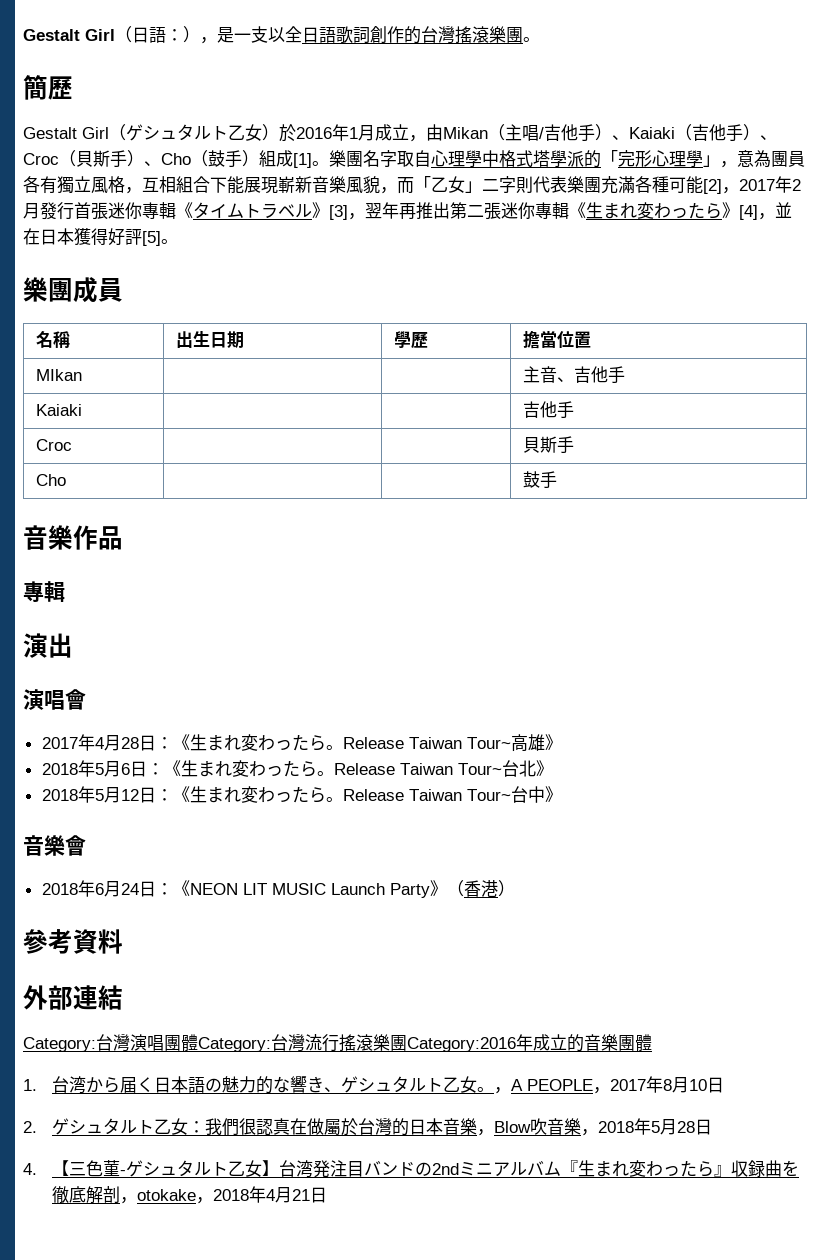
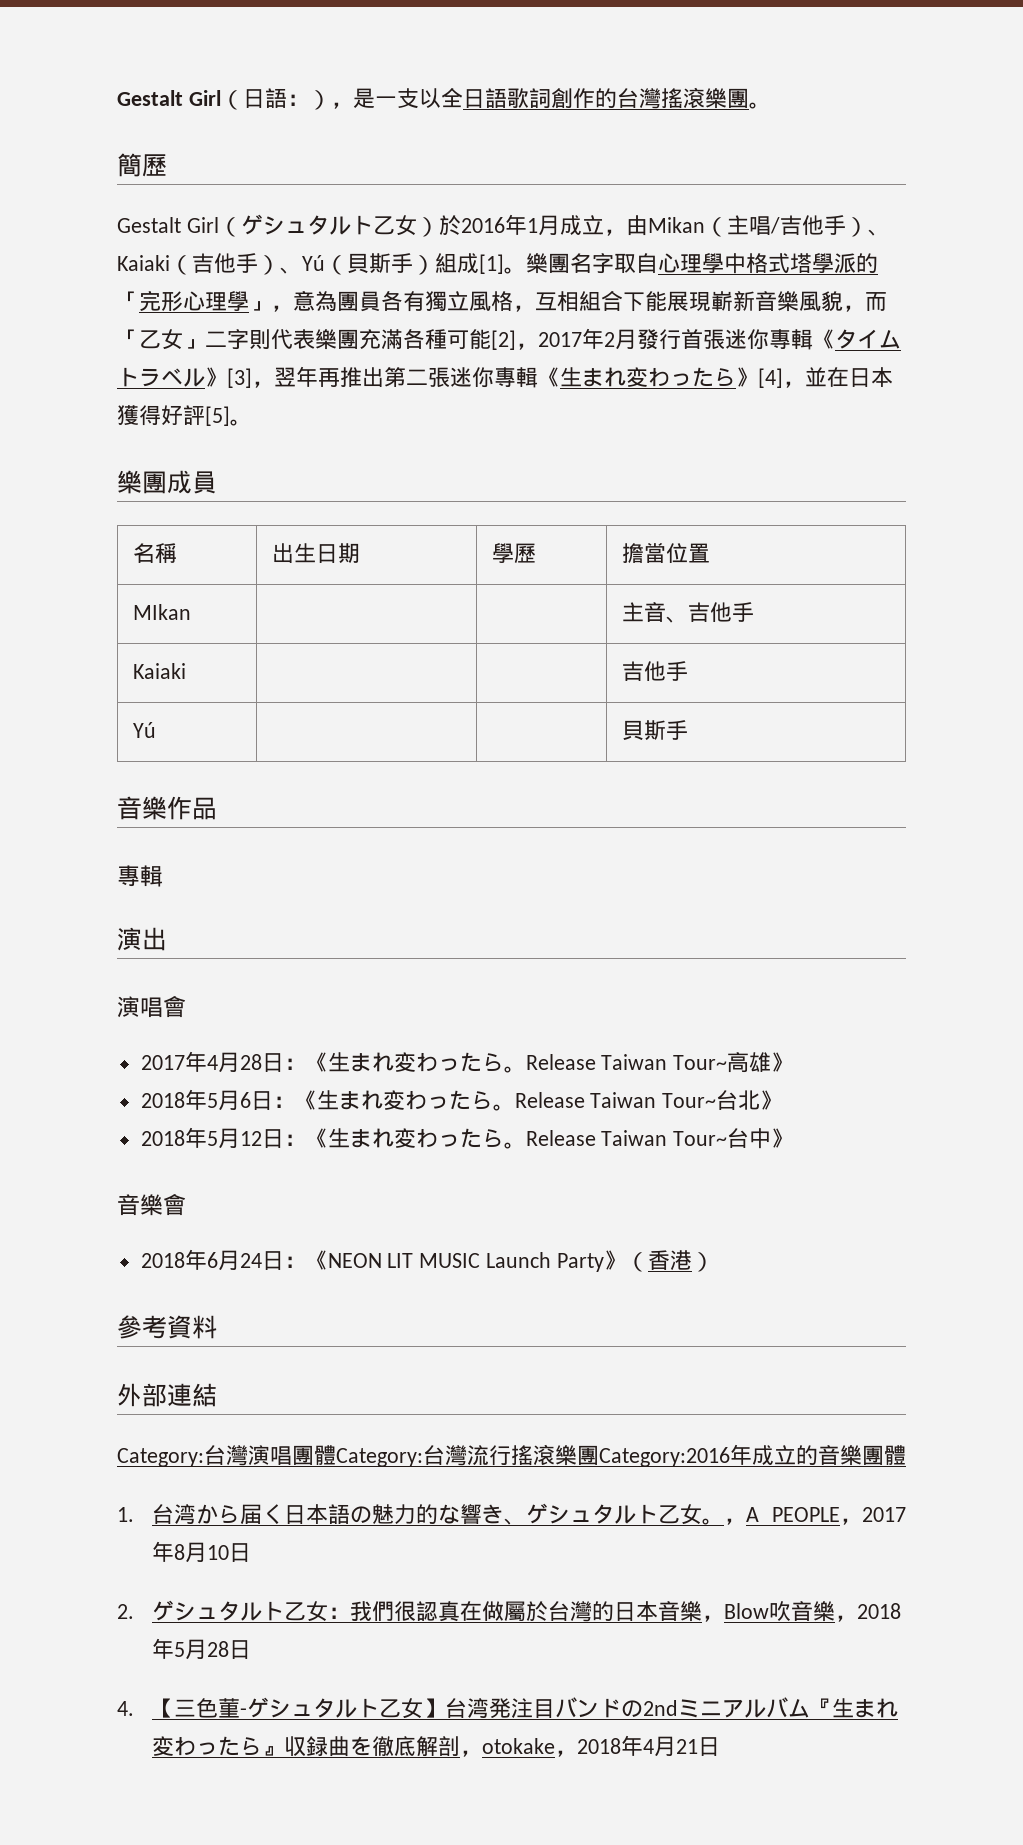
[23,153,59,165] Croc -> [302,255,325,271] Yú
[144,150,259,168] 、Cho（鼓手） -> (435, 265) none
[35,439,72,451] [522,436,574,454] [35,474,66,486] [522,471,557,489] Croc | | | 貝斯手 // Cho | | | 鼓手 -> [133,722,157,738] [622,720,689,741] Yú | | | 貝斯手

